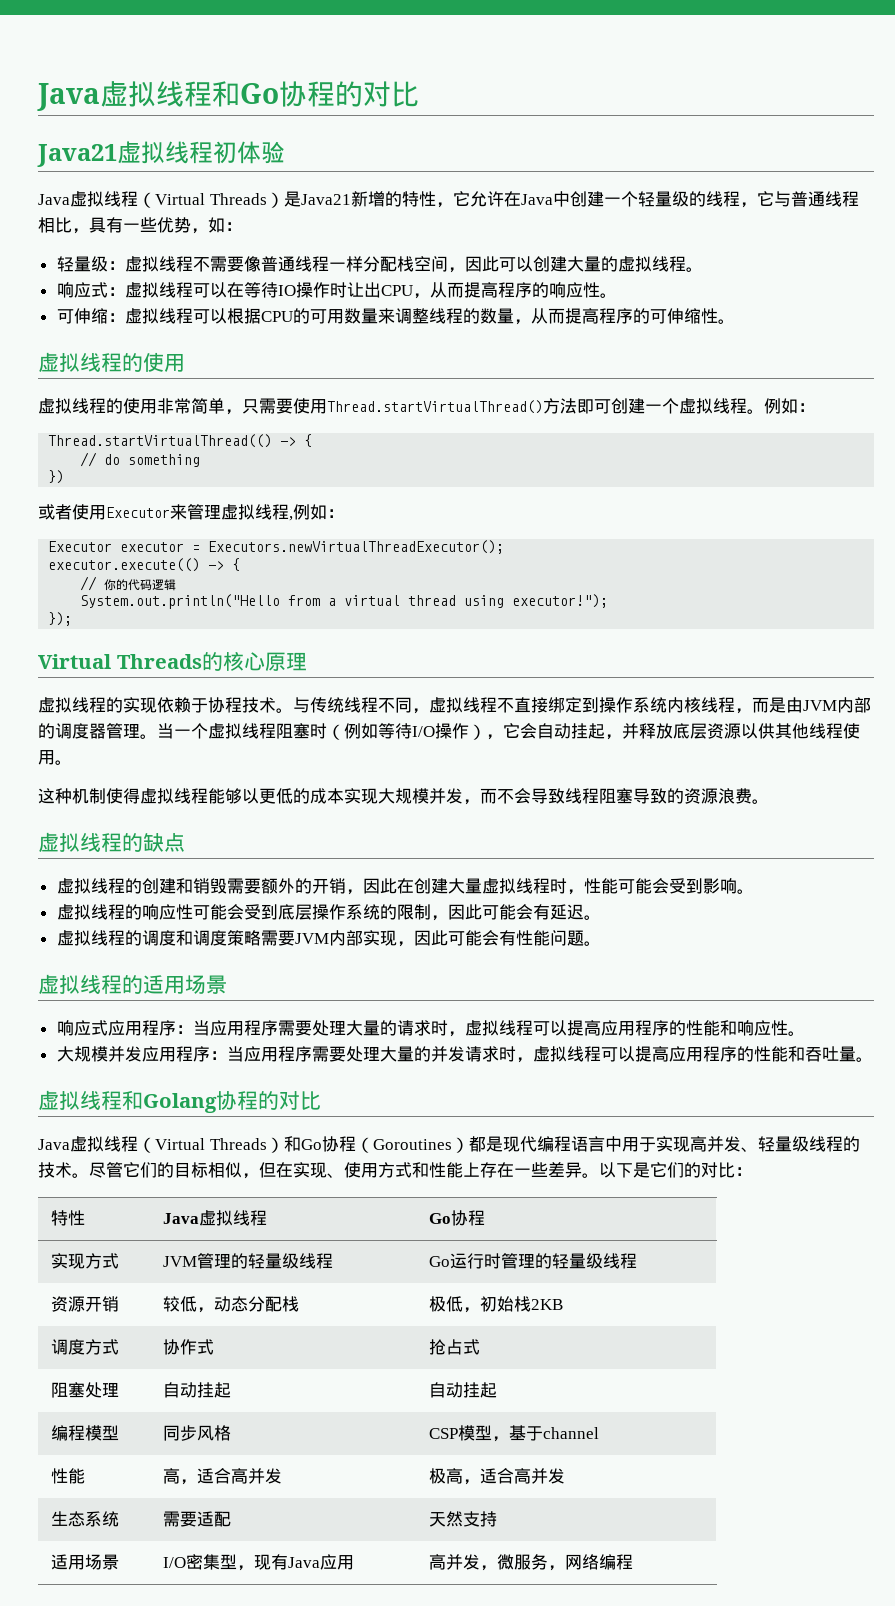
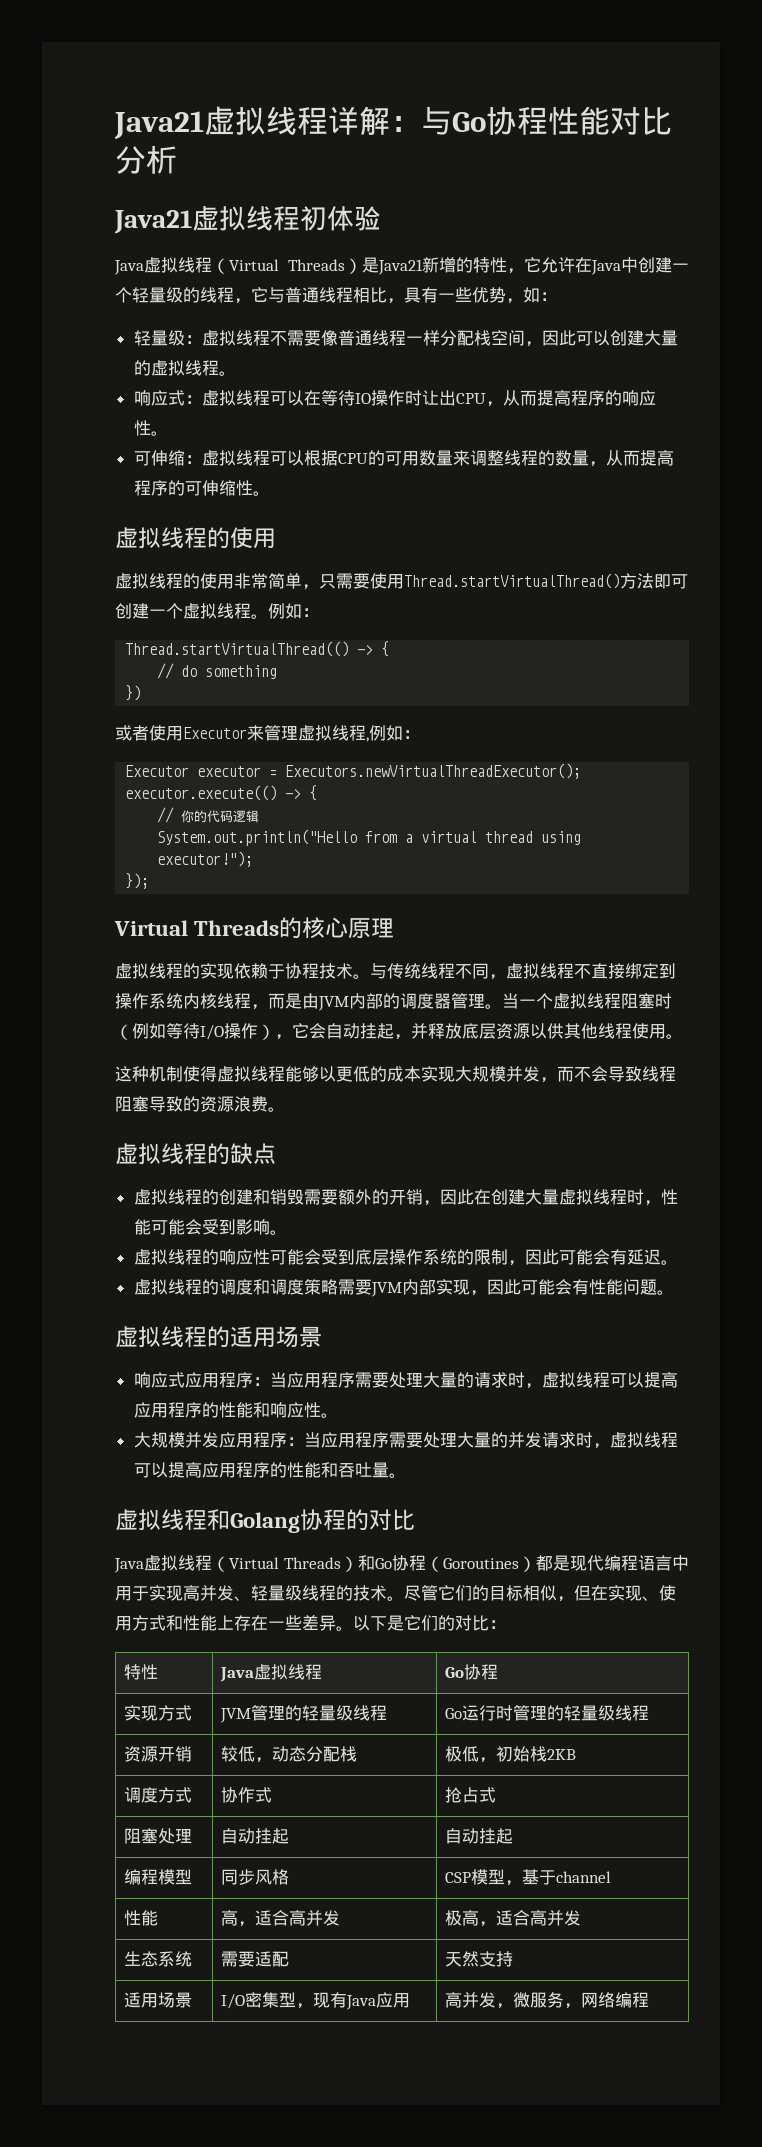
[37,81,419,111] Java虚拟线程和Go协程的对比 -> [114,106,672,139] [115,145,177,174] Java21虚拟线程详解：与Go协程性能对比分析

